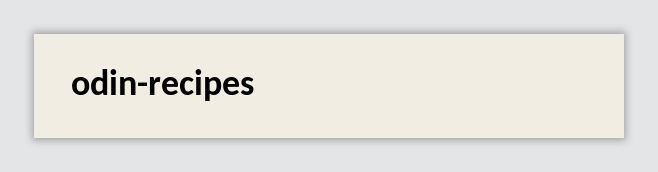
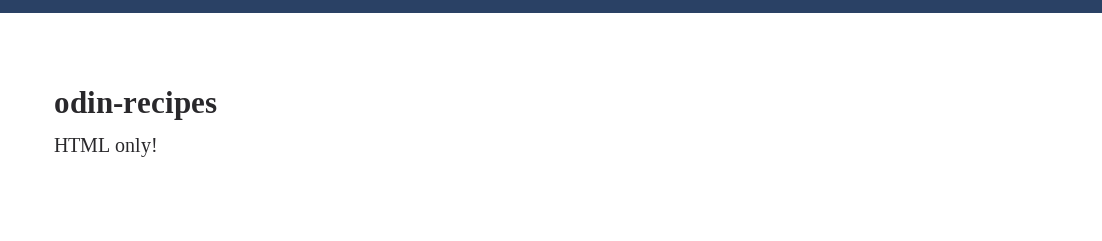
(254, 85) none -> [54,138,159,157] // HTML only!

